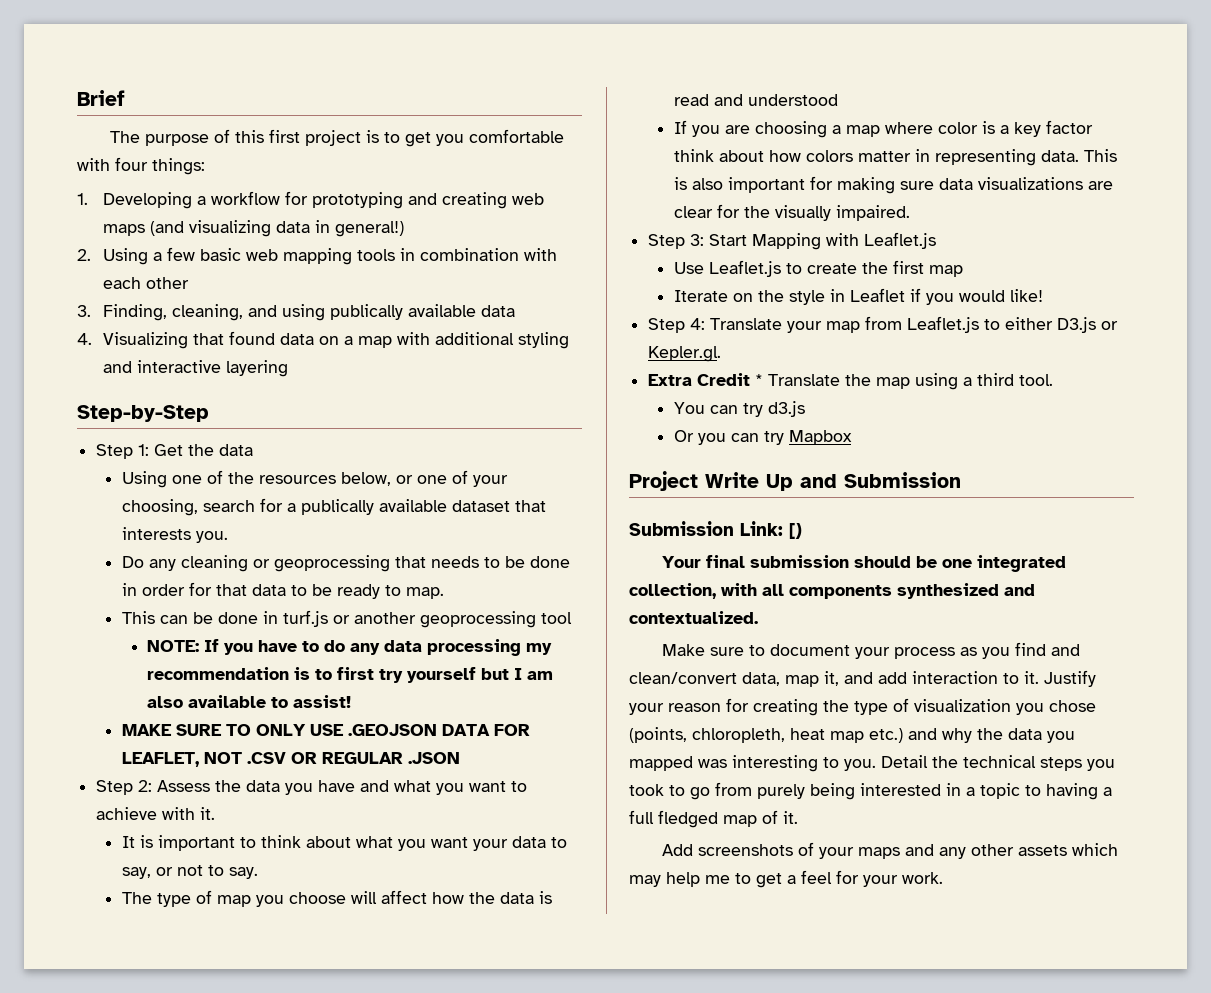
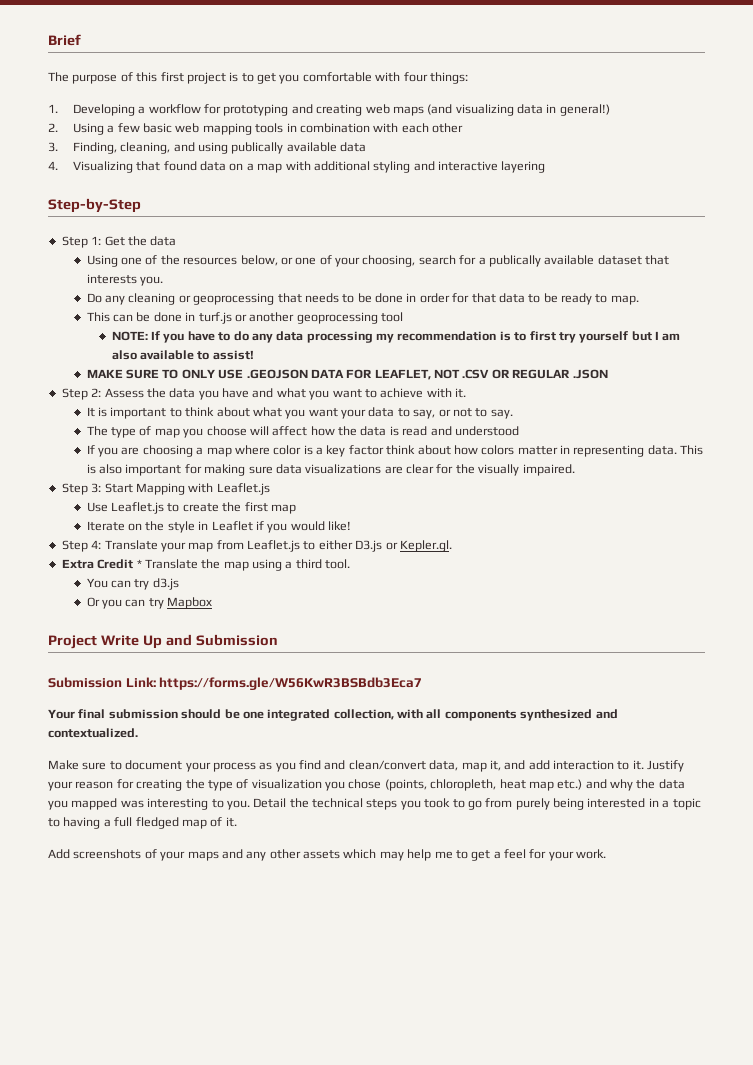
[789,523,802,539] [) -> [159,677,423,690] https://forms.gle/W56KwR3BSBdb3Eca7

